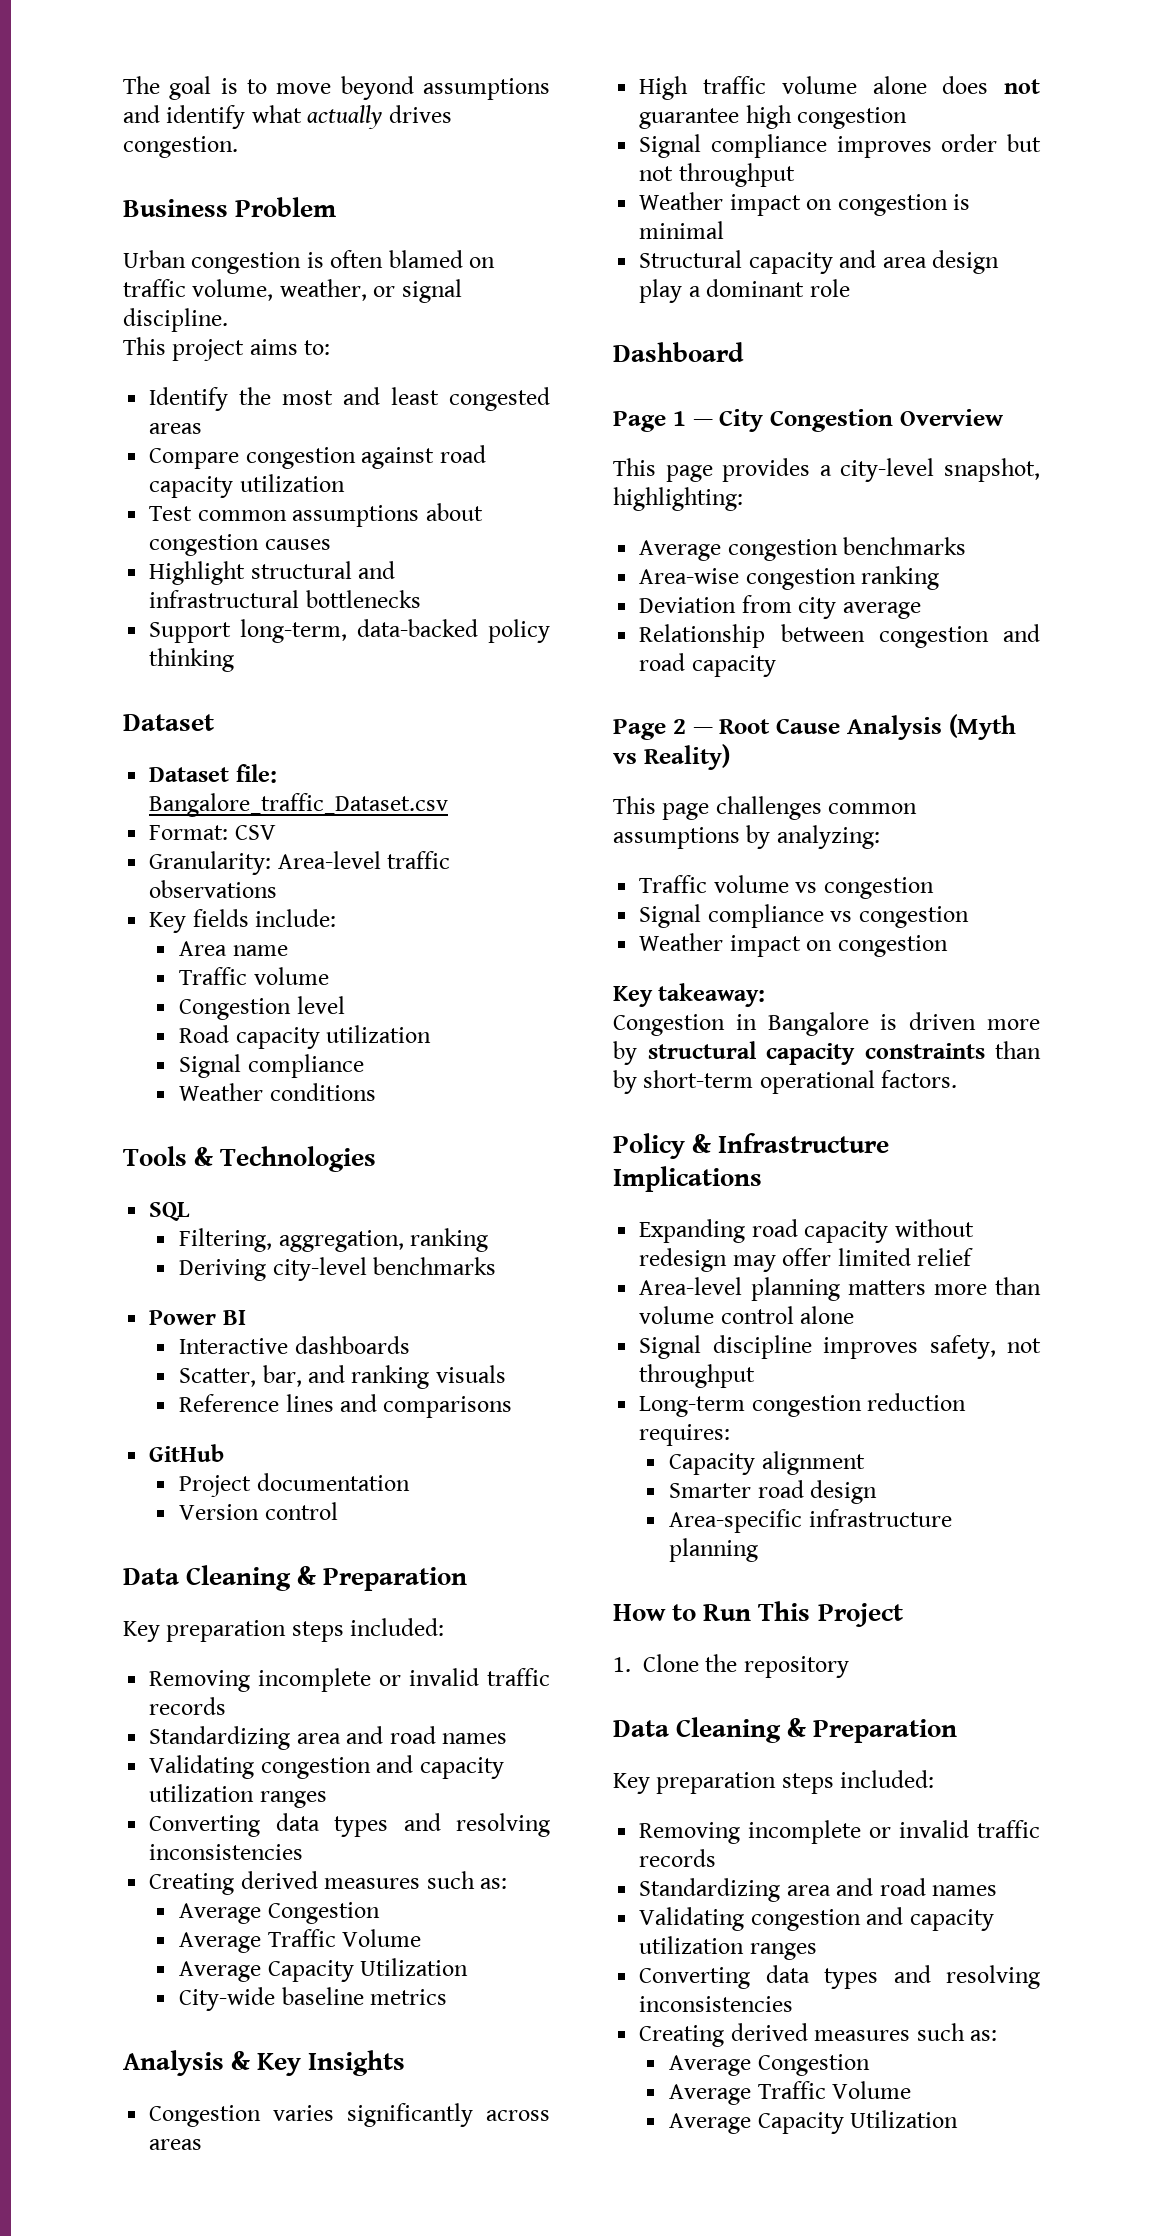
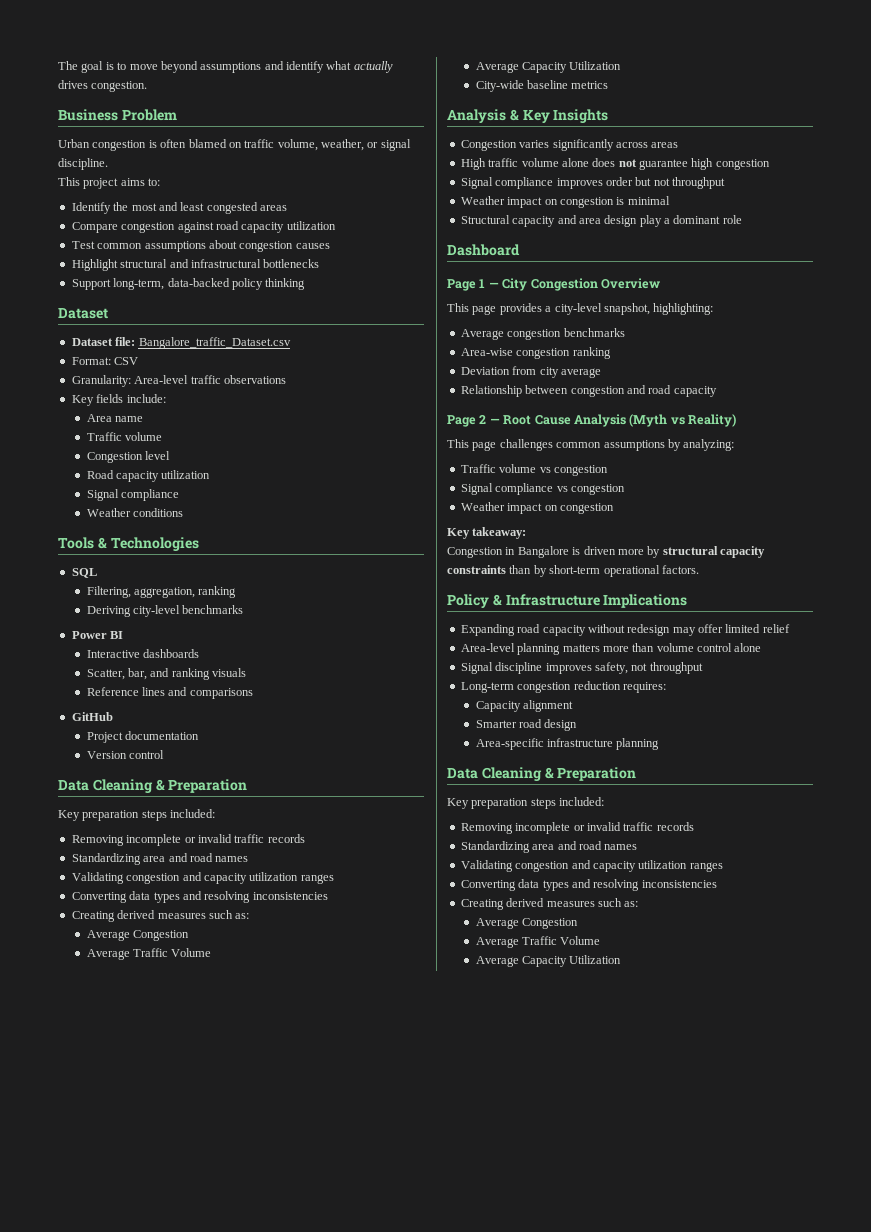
[613,1601,903,1627] [613,1654,849,1678] // How to Run This Project // 1. Clone the repository -> (660, 744) none

